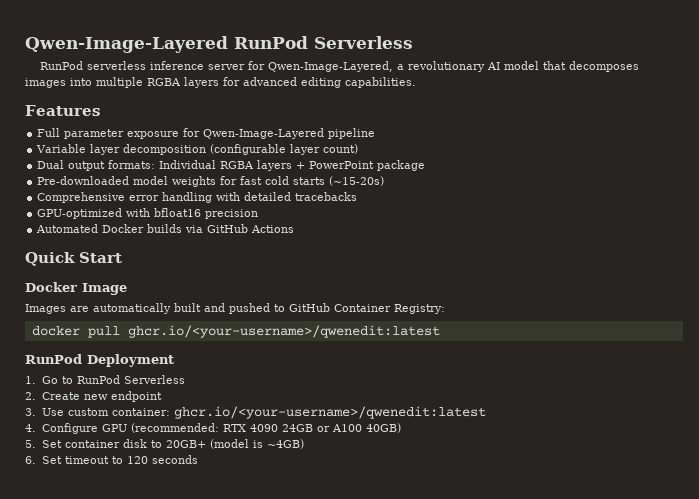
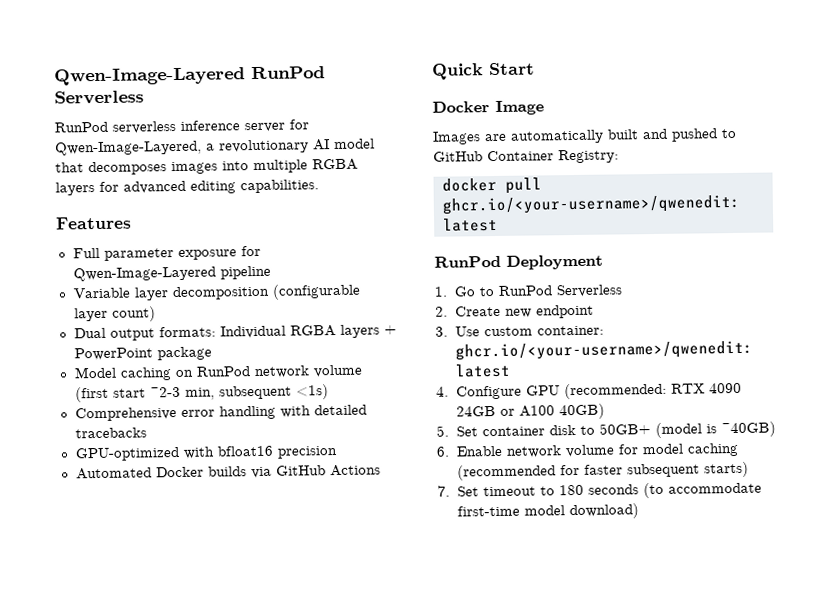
[37,176,385,187] Pre-downloaded model weights for fast cold starts (~15-20s) -> [73,364,363,381] [74,384,329,403] Model caching on RunPod network volume (first start ~2-3 min, subsequent <1s)
[165,440,206,448] 20GB+ -> [598,423,651,435] 50GB+
[266,439,304,449] [25,455,198,464] ~4GB) // 6. Set timeout to 120 seconds -> [720,421,776,438] [436,442,739,458] [456,461,749,481] [437,482,762,499] [456,503,639,520] ~40GB) // 6. Enable network volume for model caching (recommended for faster subsequent starts) // 7. Set timeout to 180 seconds (to accommodate first-time model download)

